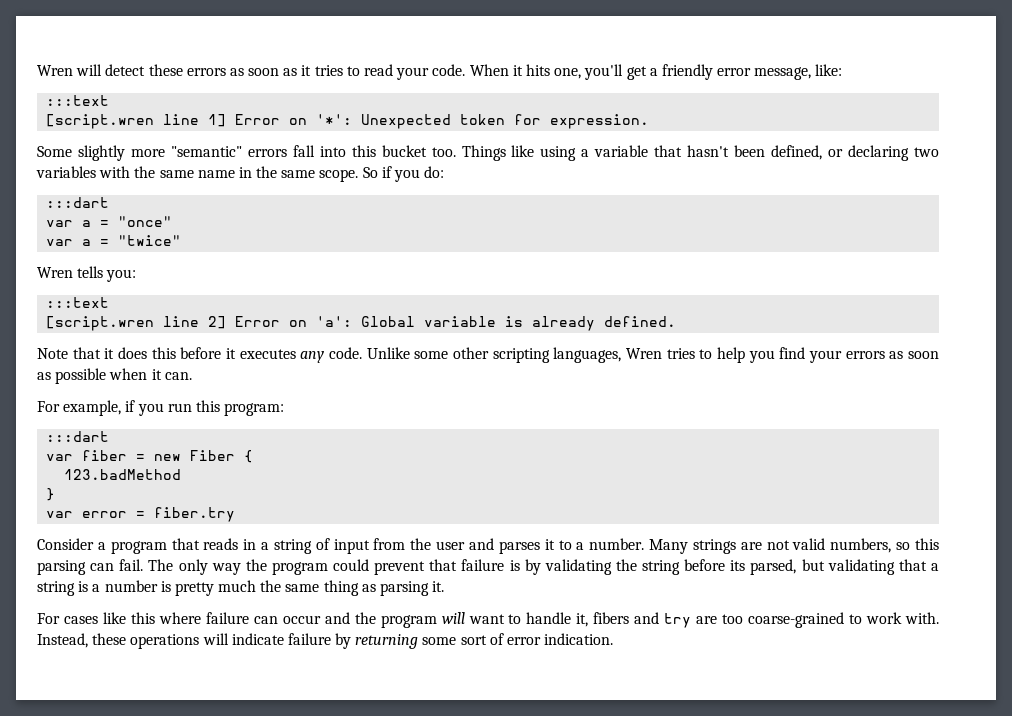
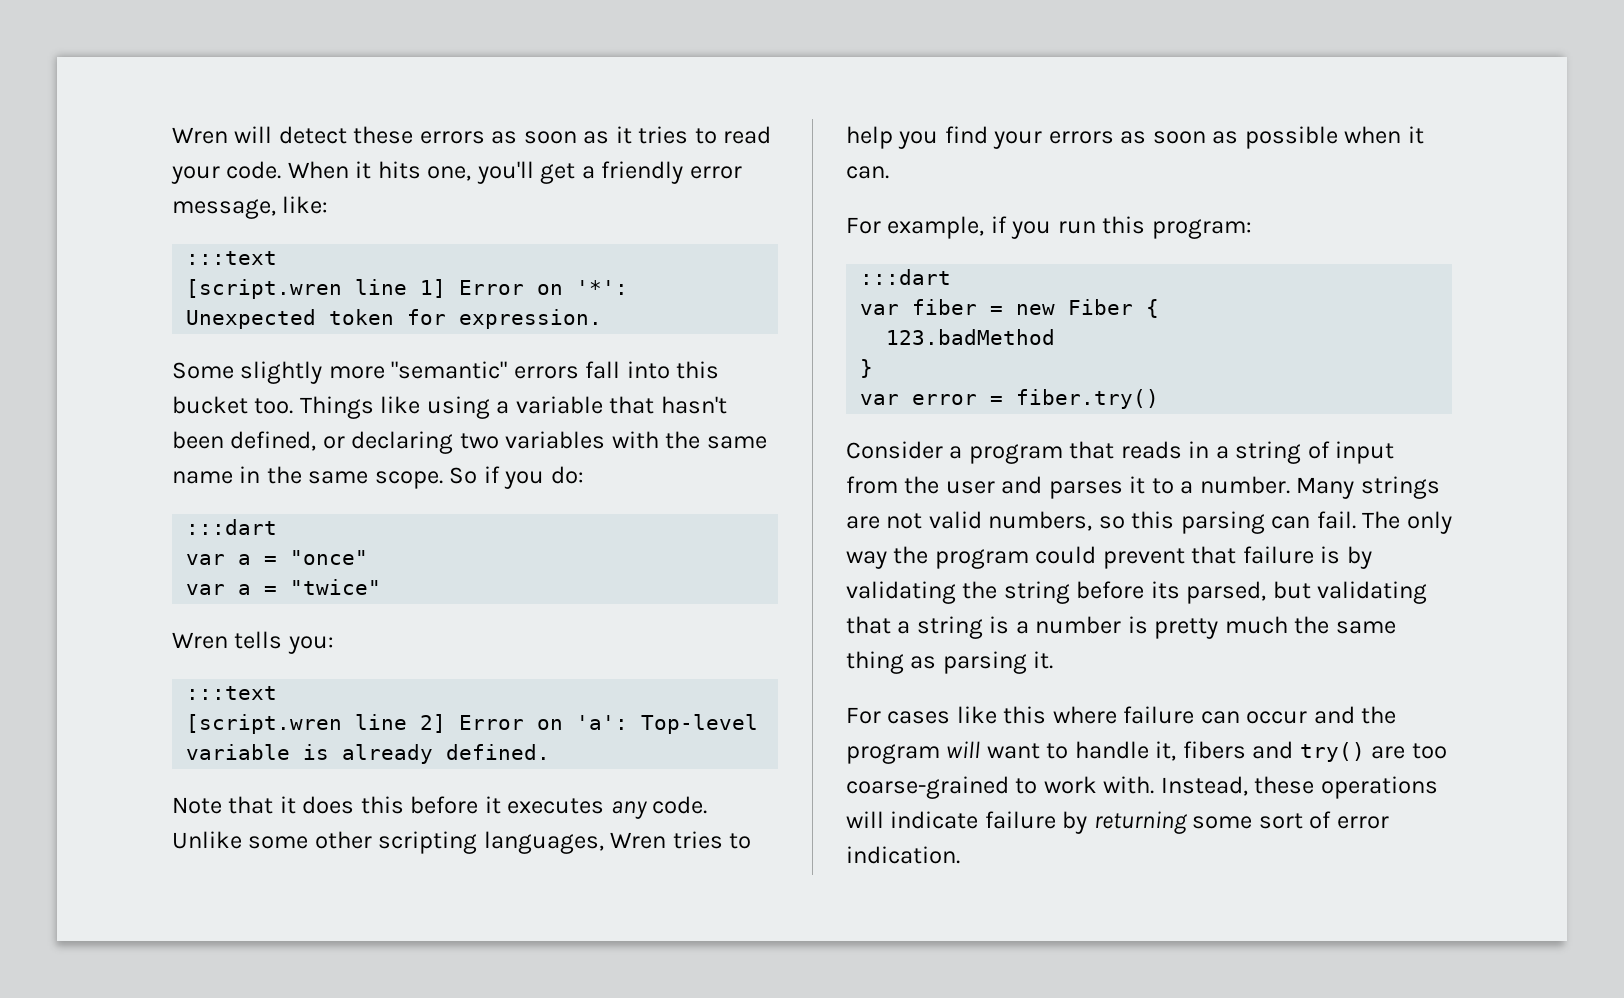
[361,316,416,327] Global -> [641,714,759,734] Top-level
[154,507,236,522] fiber.try -> [1016,389,1160,409] fiber.try()
[664,613,692,628] try -> [1299,742,1365,762] try()

